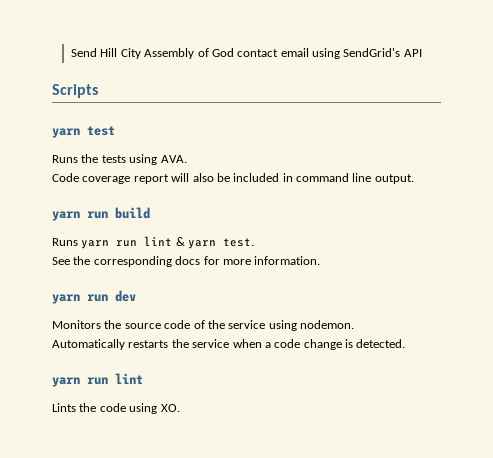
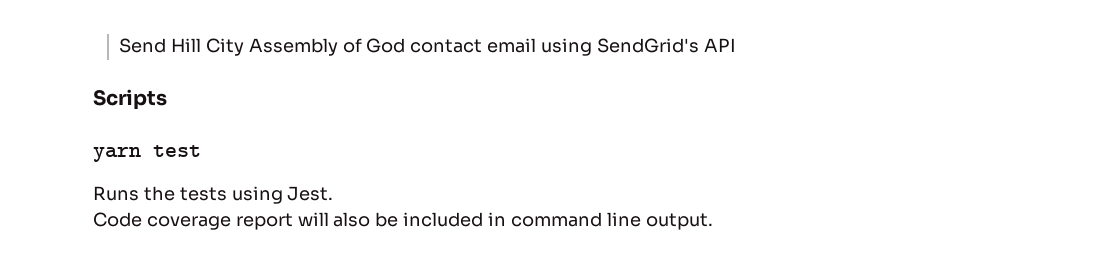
[160,155,187,163] AVA. -> [287,186,334,201] Jest.
[52,207,150,221] [52,236,255,249] [52,256,321,267] [52,290,136,304] [52,320,354,331] [52,339,406,350] [52,373,143,387] [52,403,180,414] // yarn run build // Runs yarn run lint & yarn test. // See the corresponding docs for more information. // yarn run dev // Monitors the source code of the service using nodemon. // Automatically restarts the service when a code change is detected. // yarn run lint // Lints the code using XO. -> (713, 221) none

